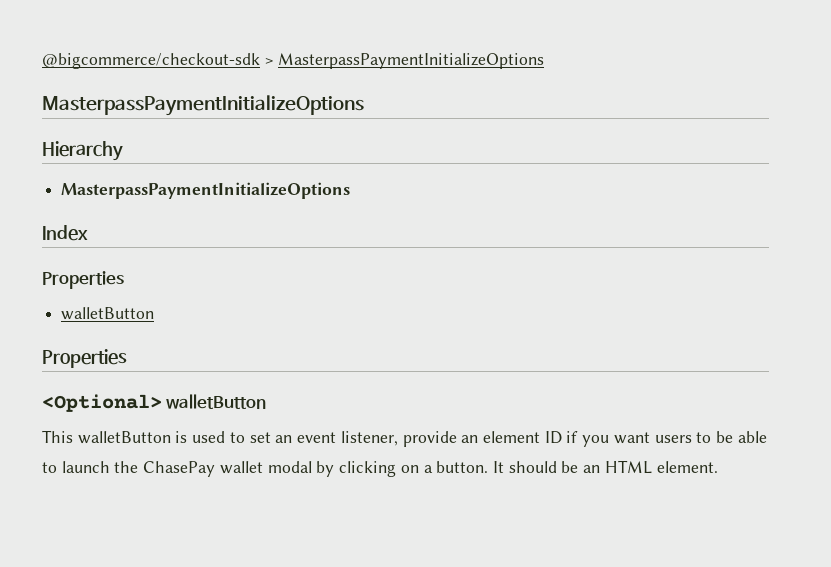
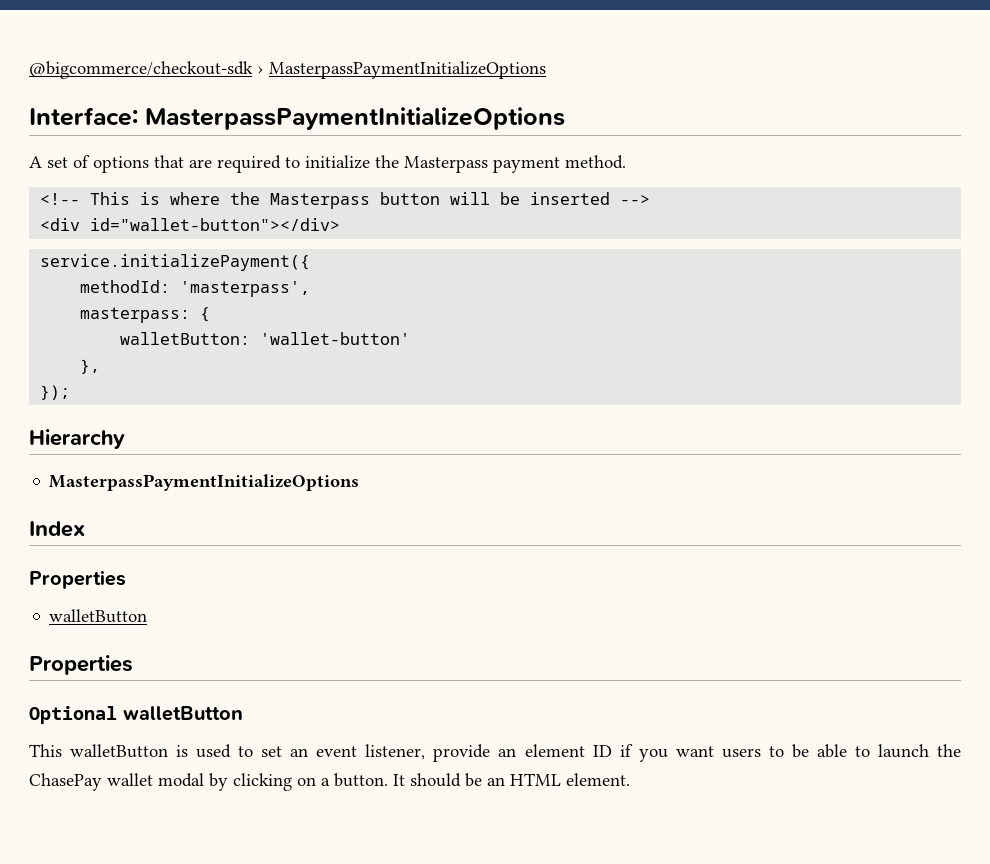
[264,53,545,69] [42,95,364,116] > MasterpassPaymentInitializeOptions // MasterpassPaymentInitializeOptions -> [257,61,546,79] [29,107,565,130] [29,155,626,173] [40,192,651,209] [40,218,341,231] [40,254,311,271] [80,280,311,297] [80,307,211,323] [120,332,411,345] [80,359,101,374] [40,385,71,400] › MasterpassPaymentInitializeOptions // Interface: MasterpassPaymentInitializeOptions // A set of options that are required to initialize the Masterpass payment method. // <!-- This is where the Masterpass button will be inserted --> // <div id="wallet-button"></div> // service.initializePayment({ // methodId: 'masterpass', // masterpass: { // walletButton: 'wallet-button' // }, // });
[42,394,162,412] <Optional> -> [29,706,117,724] Optional

